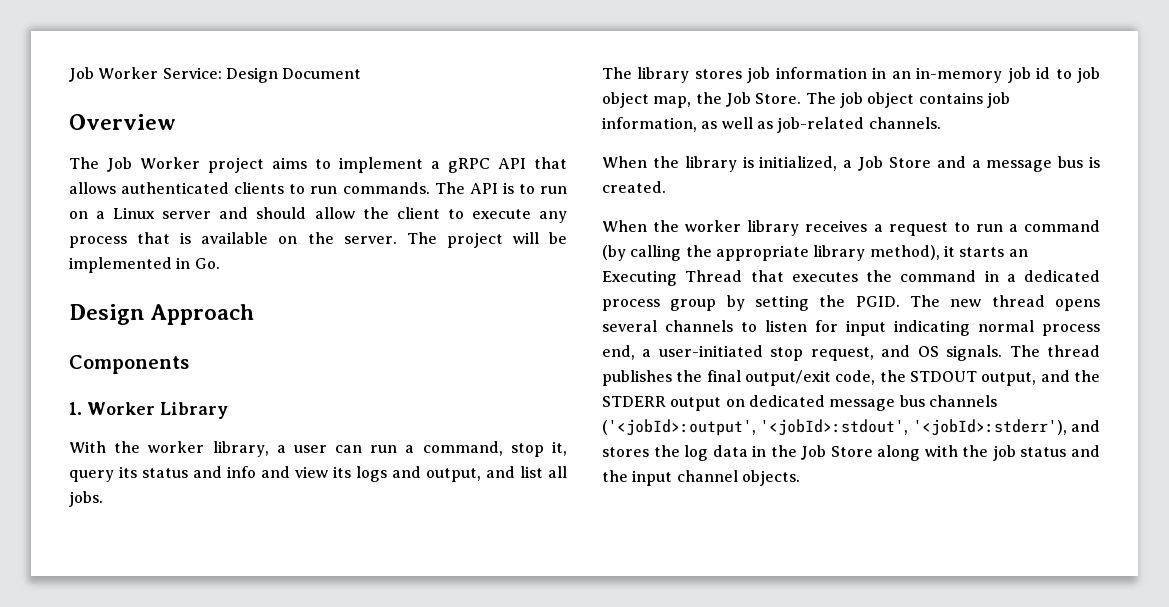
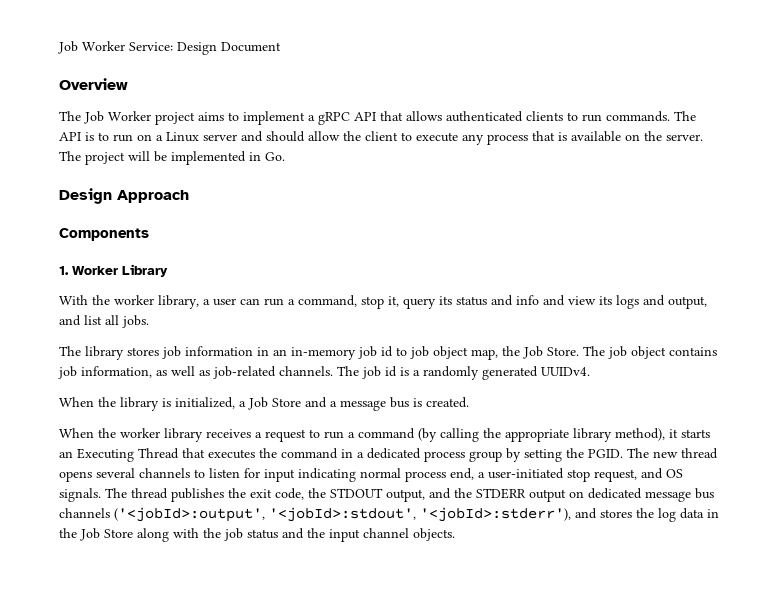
(941, 123) none -> [337,366,590,380] The job id is a randomly generated UUIDv4.
[706,370,831,386] final output/exit -> [250,489,272,498] exit

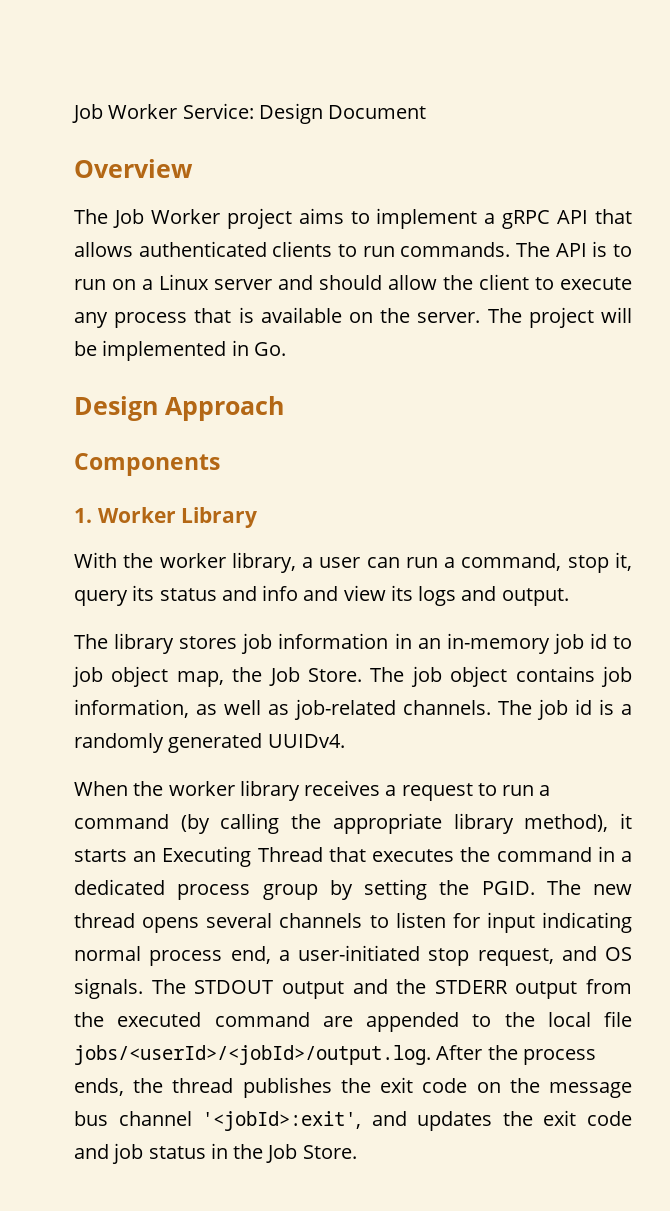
[668,296,707,309] [59,315,149,328] output, and list all jobs. -> [501,588,569,606] output.
[59,397,469,411] // When the library is initialized, a Job Store and a message bus is created. -> (345, 741) none
[131,488,714,502] [59,507,719,522] [59,528,455,542] thread publishes the exit code, the STDOUT output, and the STDERR output on dedicated message bus channels ('<jobId>:output', '<jobId>:stdout', '<jobId>:stderr'), and stores the log data in the Job Store along with the job status and the input channel objects. -> [194,979,632,999] [74,1011,632,1032] [74,1045,596,1065] [74,1077,632,1098] [74,1110,632,1131] [74,1143,357,1164] STDOUT output and the STDERR output from the executed command are appended to the local file jobs/<userId>/<jobId>/output.log. After the process ends, the thread publishes the exit code on the message bus channel '<jobId>:exit', and updates the exit code and job status in the Job Store.

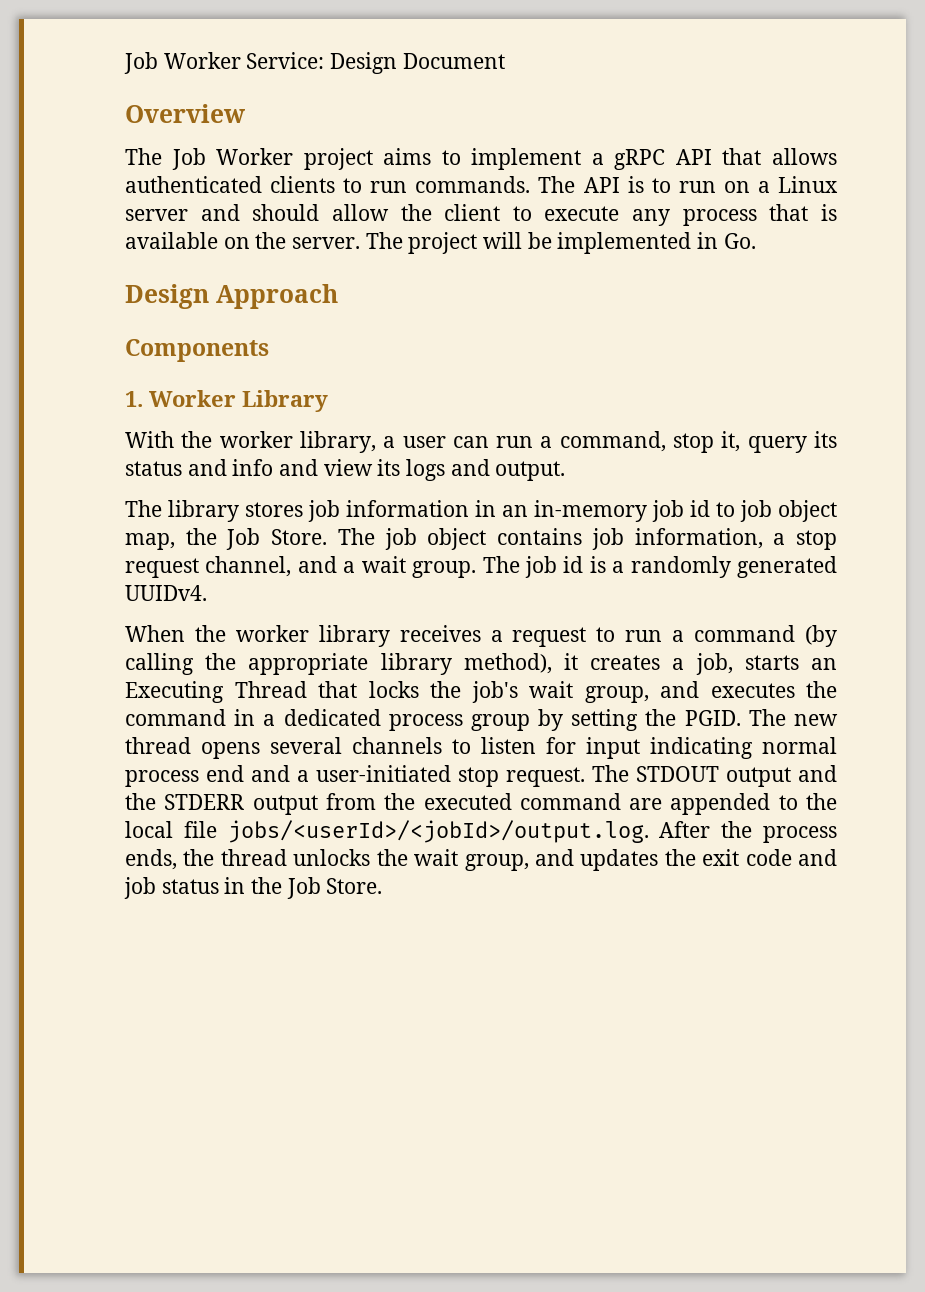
[196,699,491,720] as well as job-related channels. -> [773,530,838,550] [125,556,477,578] a stop request channel, and a wait group.
(632, 821) none -> [590,653,733,675] creates a job,
(366, 854) none -> [368,681,699,703] locks the job's wait group, and
[230,946,271,964] end, -> [206,765,290,782] end and
[477,946,632,966] [74,978,143,999] request, and OS signals. -> [506,767,585,787] request.
[242,1077,632,1098] [74,1111,362,1131] publishes the exit code on the message bus channel '<jobId>:exit', -> [293,849,529,871] unlocks the wait group,

